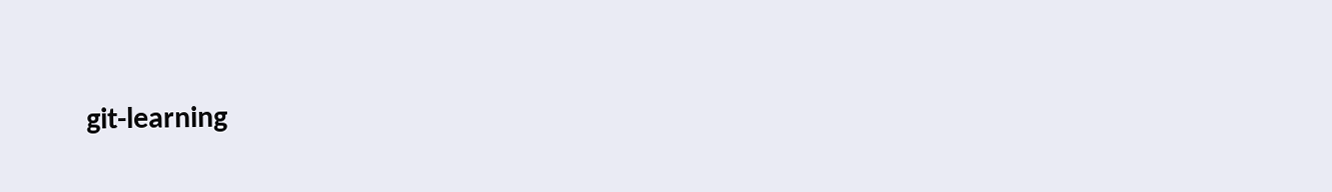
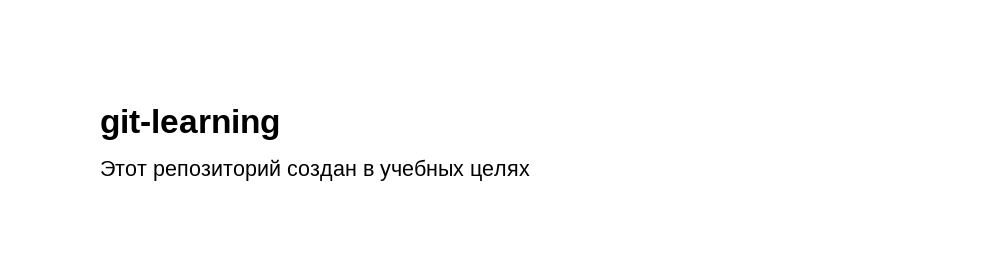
(228, 119) none -> [100,159,530,181] // Этот репозиторий создан в учебных целях

